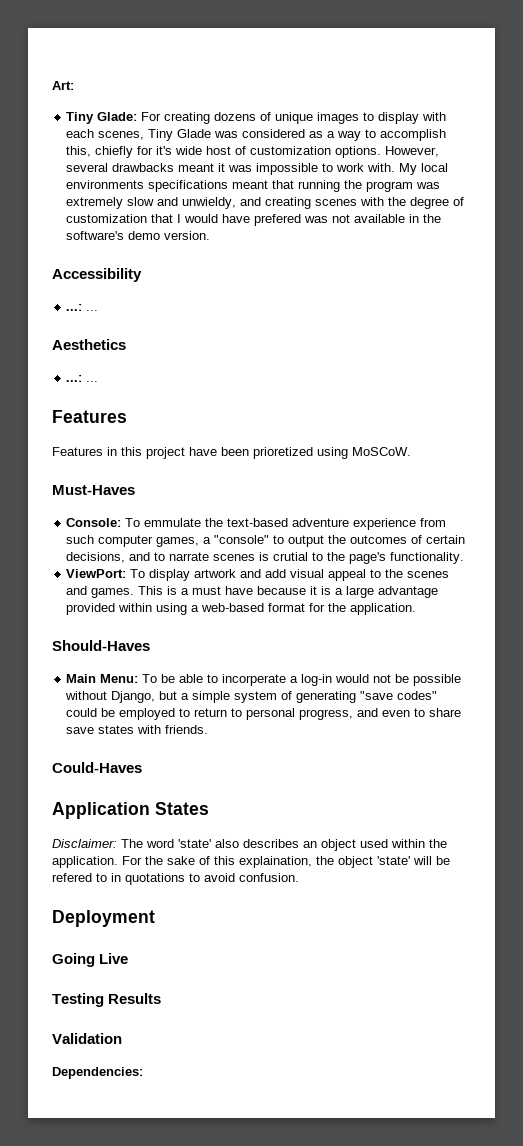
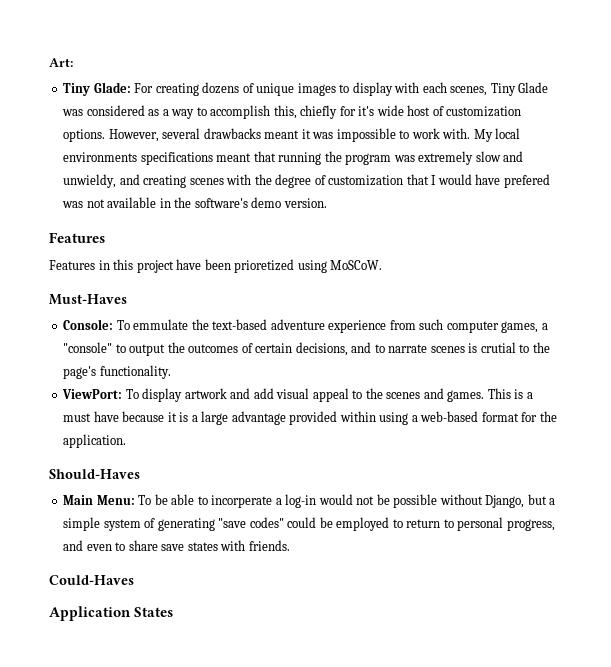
[52,268,142,282] [66,304,99,311] [52,339,126,350] [66,375,99,382] // Accessibility // ...: ... // Aesthetics // ...: ... -> (327, 203) none
[52,839,447,851] [52,856,450,868] [52,873,299,885] [52,910,155,927] [52,953,129,967] [52,993,162,1007] [52,1033,122,1044] [52,1067,143,1079] // Disclaimer: The word 'state' also describes an object used within the application. For the sake of this explaination, the object 'state' will be refered to in quotations to avoid confusion. // Deployment // Going Live // Testing Results // Validation // Dependencies: -> (174, 612) none

